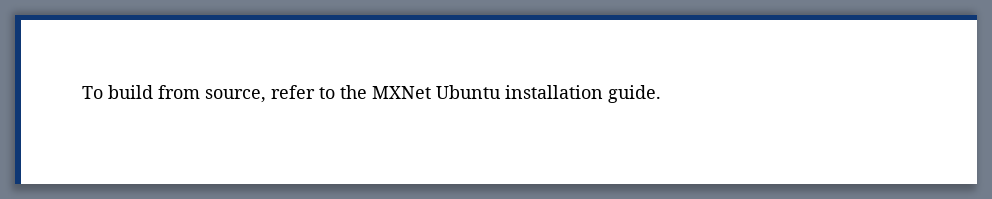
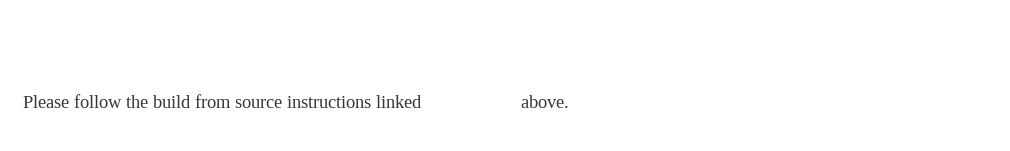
[82,85,661,103] To build from source, refer to the MXNet Ubuntu installation guide. -> [23,94,569,108] Please follow the build from source instructions linked above.

